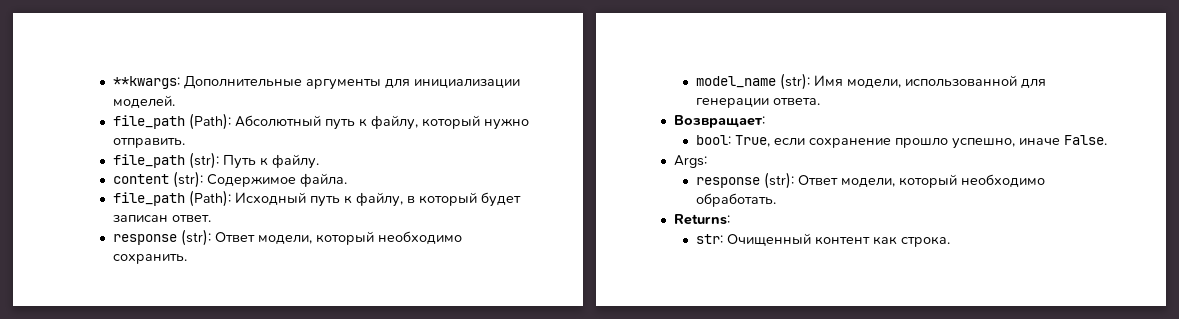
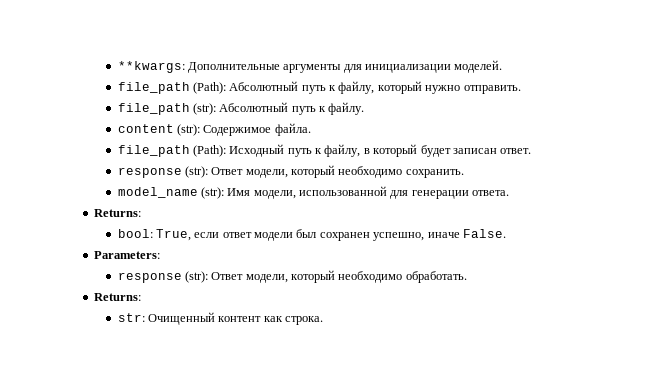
[223,154,257,169] Путь -> [219,102,316,115] Абсолютный путь
[674,115,766,128] Возвращает: -> [94,209,142,217] Returns:
[809,138,949,148] сохранение прошло -> [222,229,370,241] ответ модели был сохранен
[674,155,708,168] Args: -> [94,251,161,259] Parameters:

